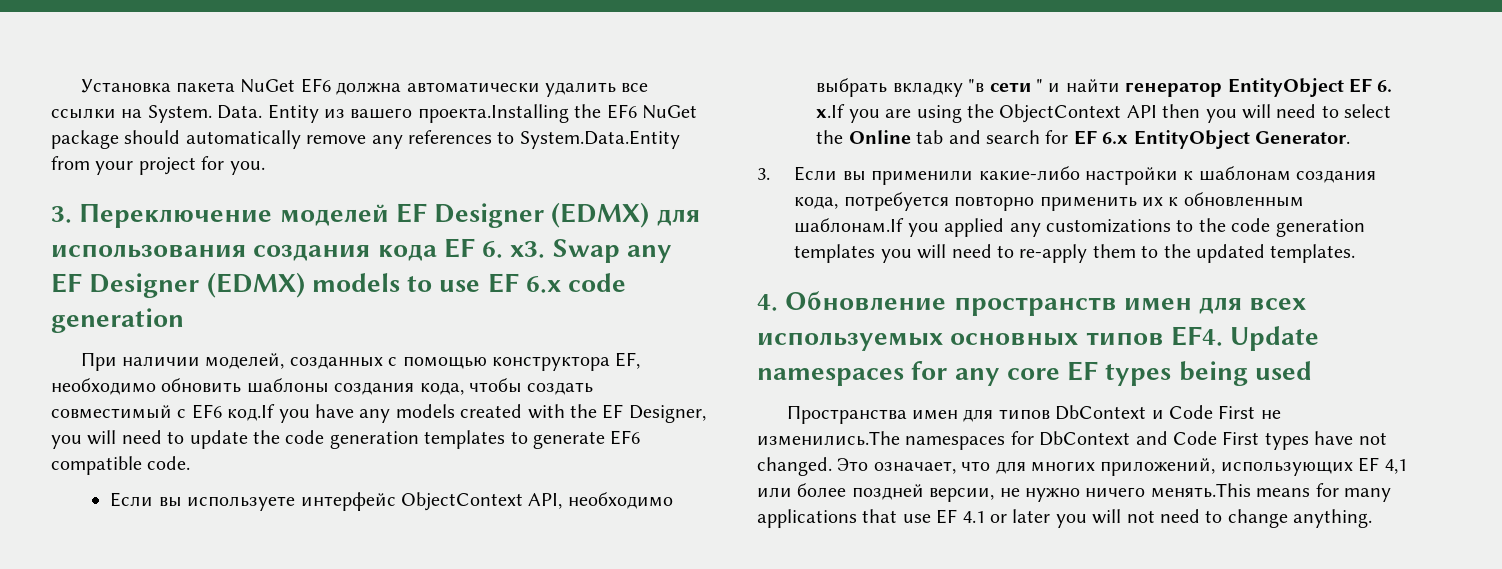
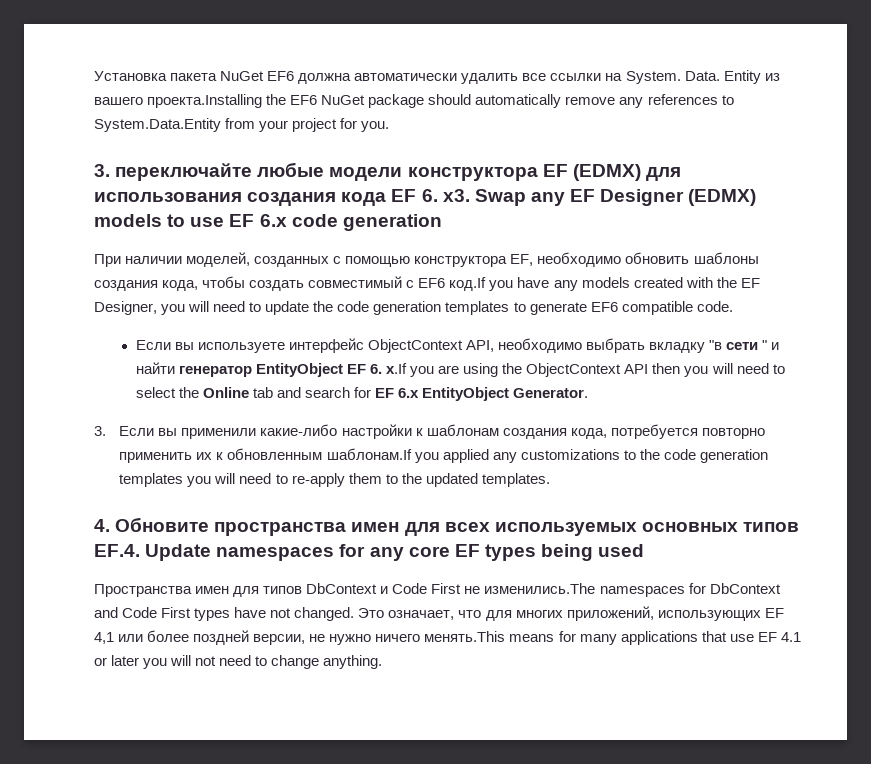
[79,203,545,228] Переключение моделей EF Designer -> [115,162,568,181] переключайте любые модели конструктора EF
[785,291,1117,316] Обновление пространств -> [115,517,347,536] Обновите пространства
[1170,326,1223,346] EF4. -> [94,544,140,557] EF.4.

